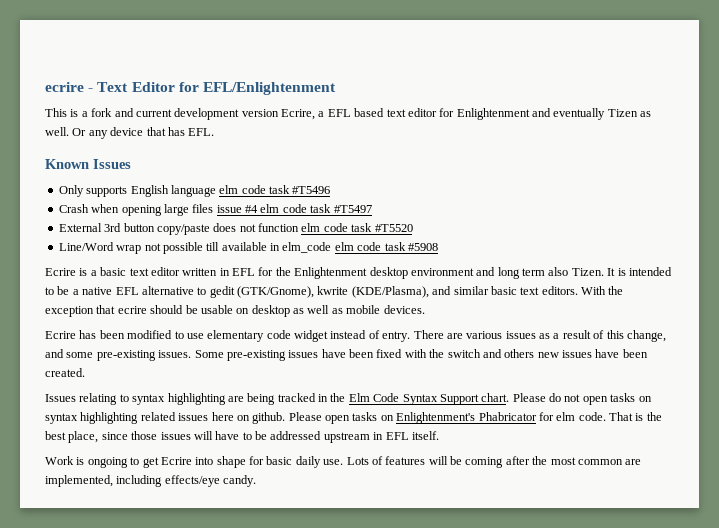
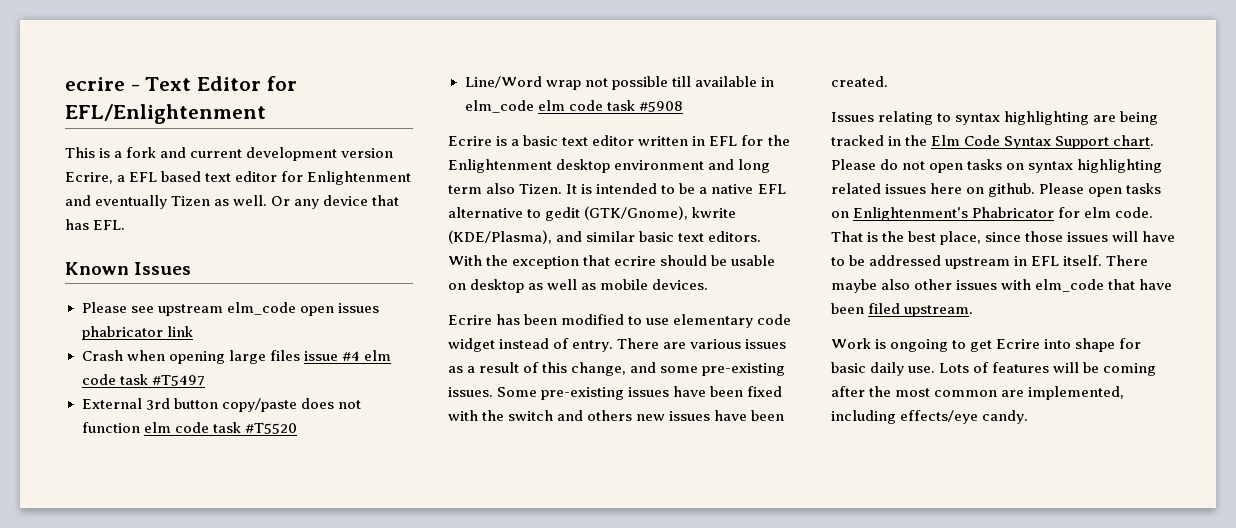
[58,185,331,197] Only supports English language elm code task #T5496 -> [81,302,379,316] [81,326,193,340] Please see upstream elm_code open issues phabricator link
(439, 435) none -> [1106,255,1149,266] [831,279,1173,293] [831,303,974,317] There maybe also other issues with elm_code that have been filed upstream.

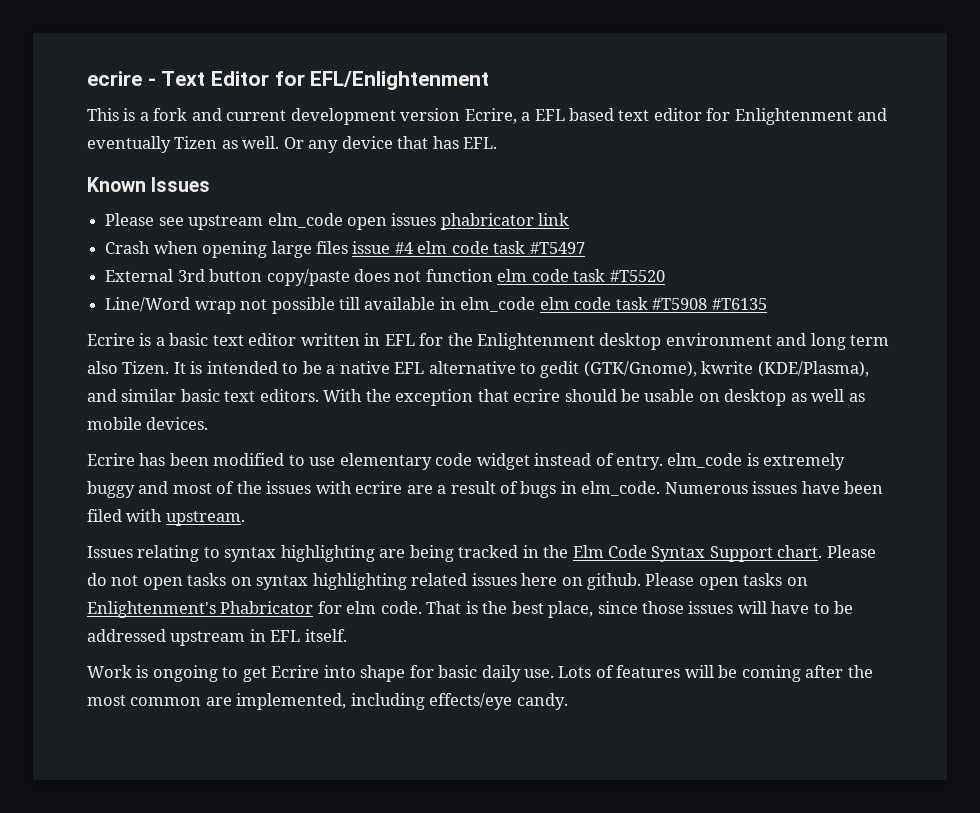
[638,101,683,112] #5908 -> [652,298,767,310] #T5908 #T6135
[617,338,787,349] [448,362,786,376] [448,386,783,400] [448,410,785,421] [831,76,888,87] There are various issues as a result of this change, and some pre-existing issues. Some pre-existing issues have been fixed with the switch and others new issues have been created. -> [667,453,846,470] [87,481,884,498] [87,509,245,526] elm_code is extremely buggy and most of the issues with ecrire are a result of bugs in elm_code. Numerous issues have been filed with upstream.
[1106,255,1149,266] [831,279,1173,293] [831,303,974,317] There maybe also other issues with elm_code that have been filed upstream. -> (347, 635) none

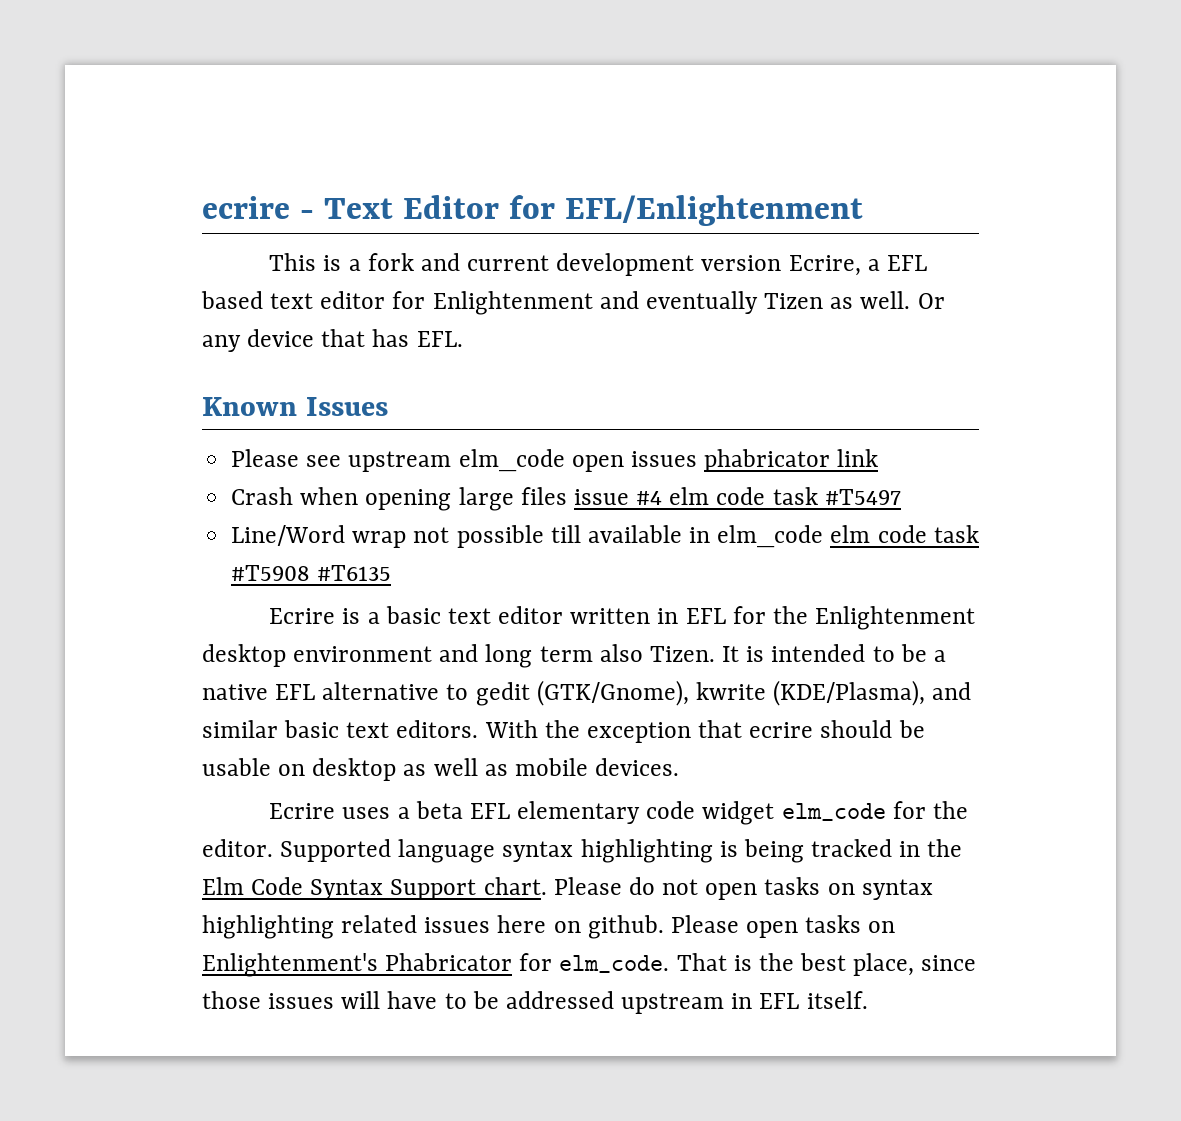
[105,269,665,286] // External 3rd button copy/paste does not function elm code task #T5520 -> (901, 497) none
[139,453,846,470] [87,481,884,498] [87,509,245,526] [87,545,406,562] has been modified to use elementary code widget instead of entry. elm_code is extremely buggy and most of the issues with ecrire are a result of bugs in elm_code. Numerous issues have been filed with upstream. // Issues relating to syntax highlighting are -> [342,801,968,825] [202,839,738,863] uses a beta EFL elementary code widget elm_code for the editor. Supported language syntax highlighting is
[346,601,422,614] elm code. -> [559,955,670,973] elm_code.
[87,665,873,682] [87,693,568,710] // Work is ongoing to get Ecrire into shape for basic daily use. Lots of features will be coming after the most common are implemented, including effects/eye candy. -> (868, 1000) none

